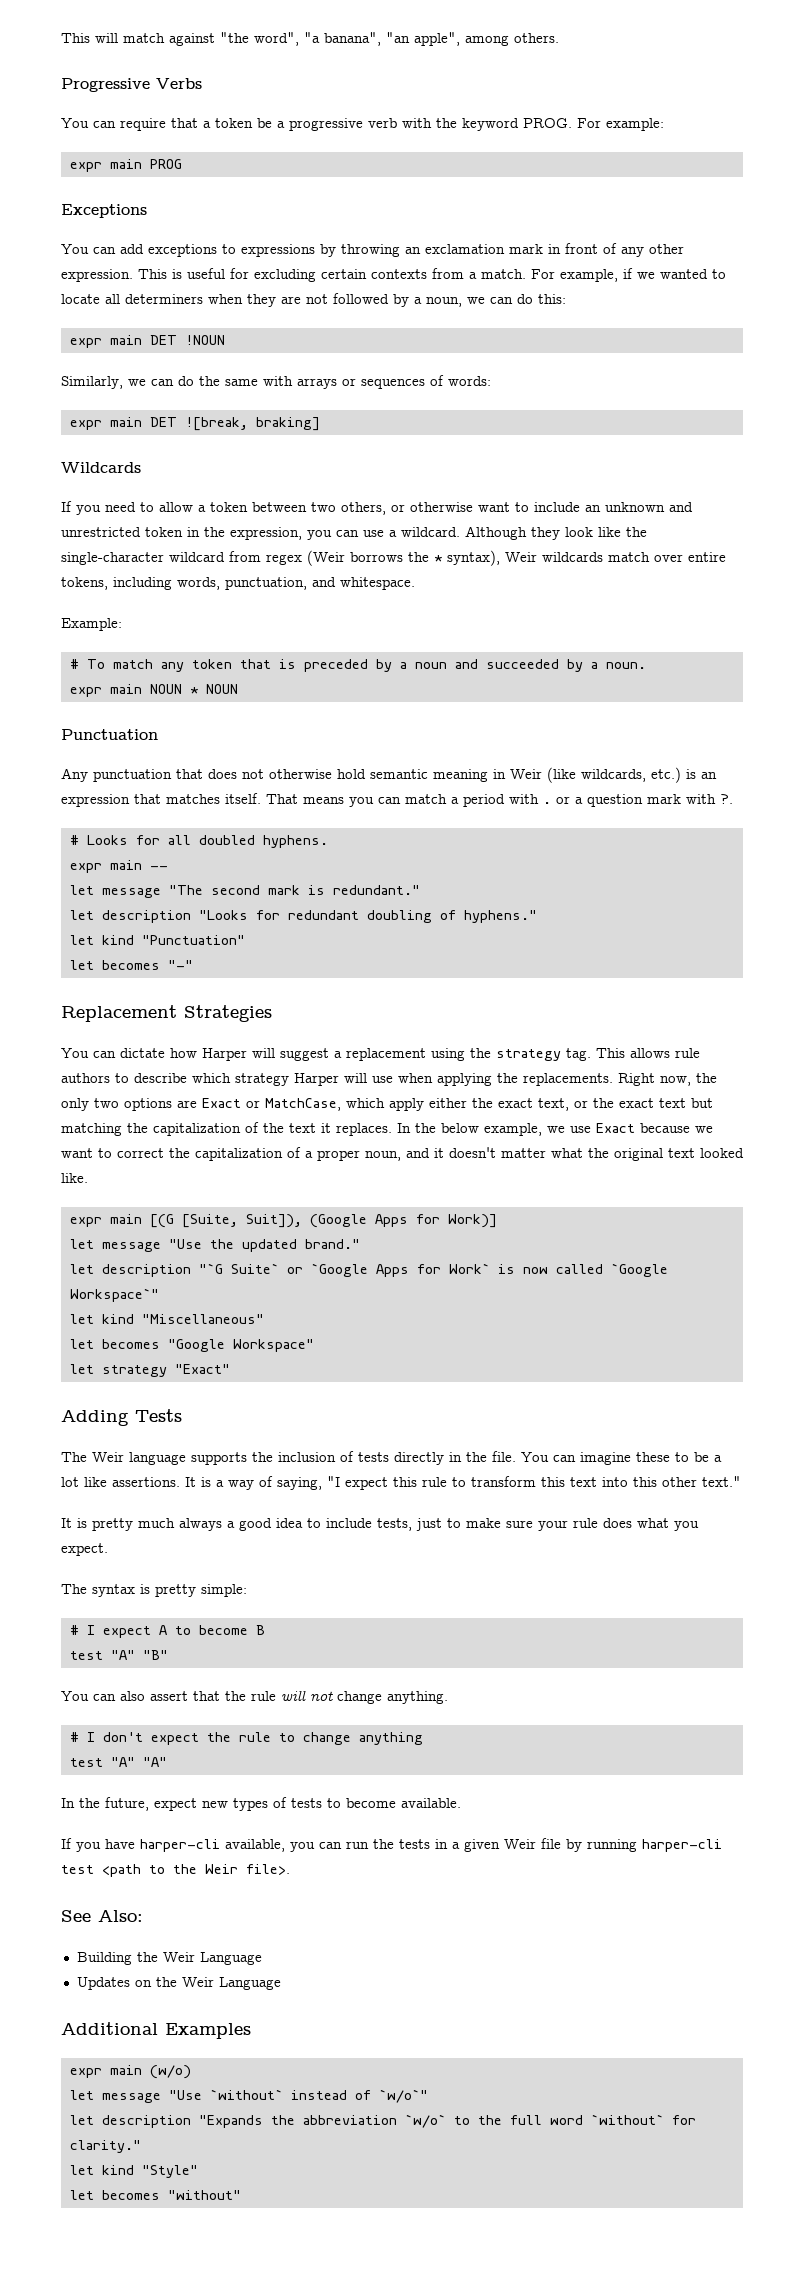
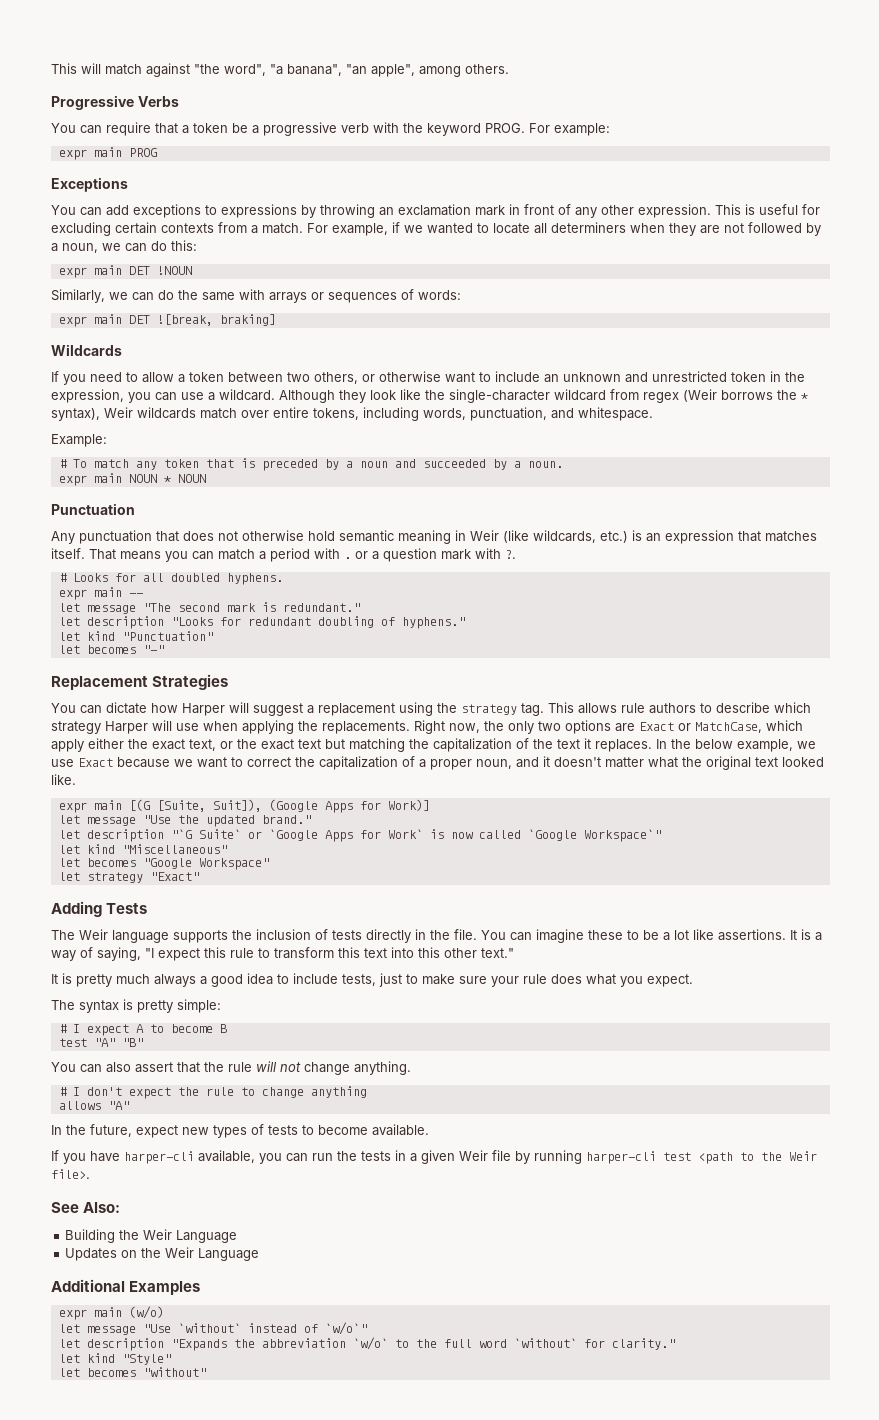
[69,1757,135,1767] test "A" -> [58,1101,101,1110] allows

